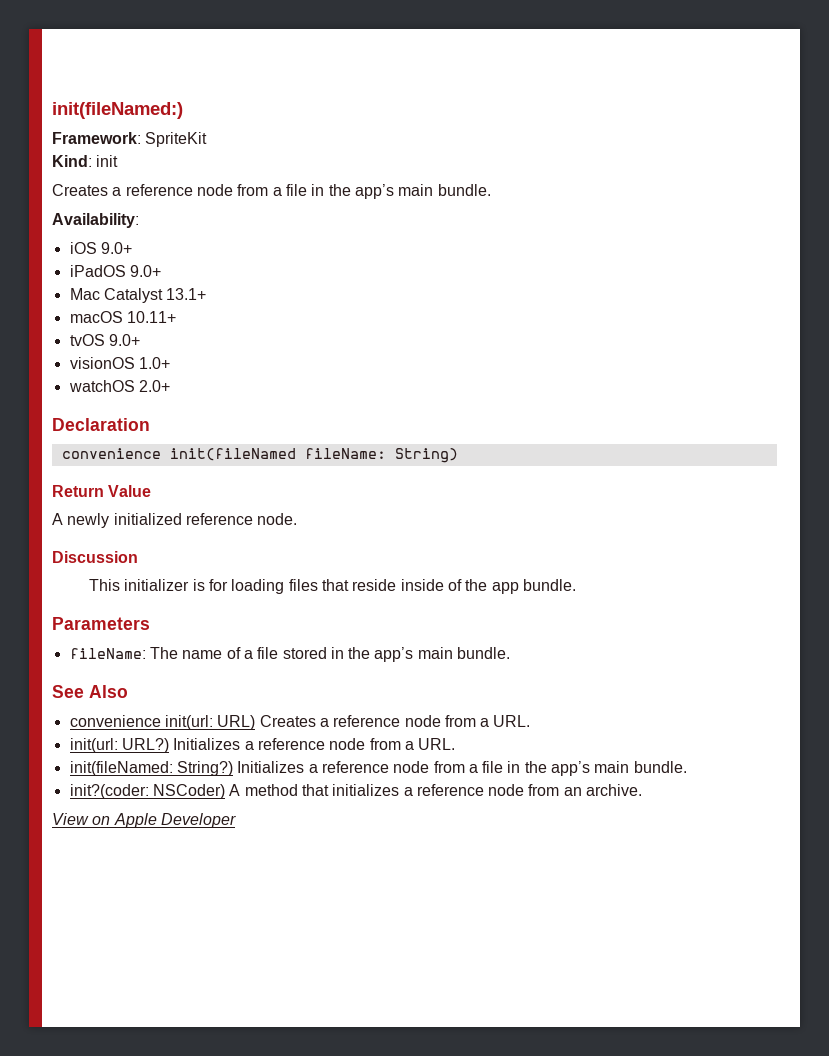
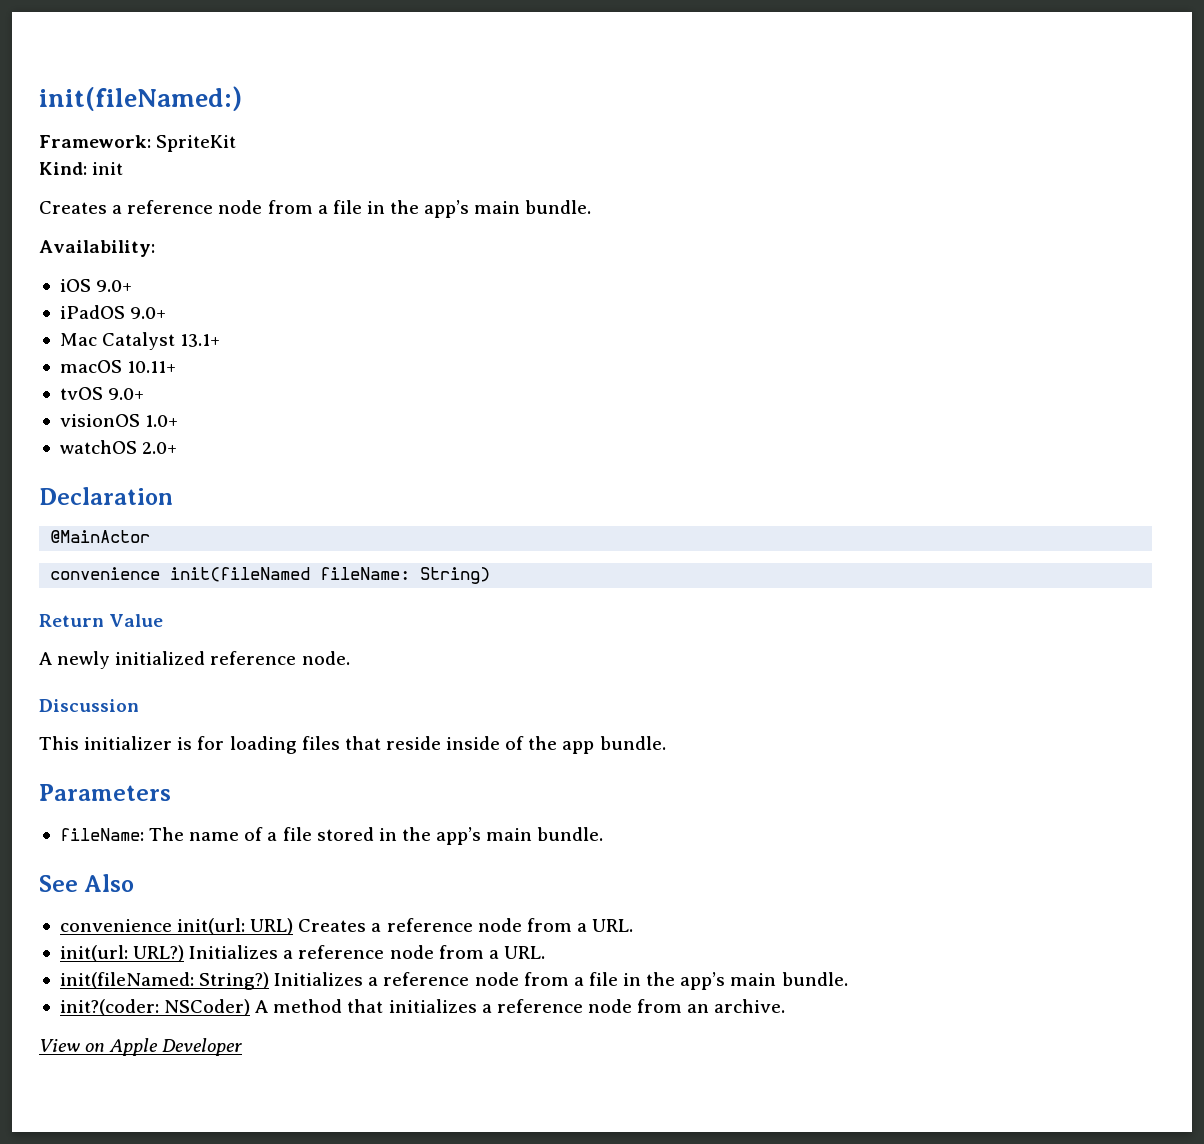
(150, 424) none -> [50,530,151,543] // @MainActor

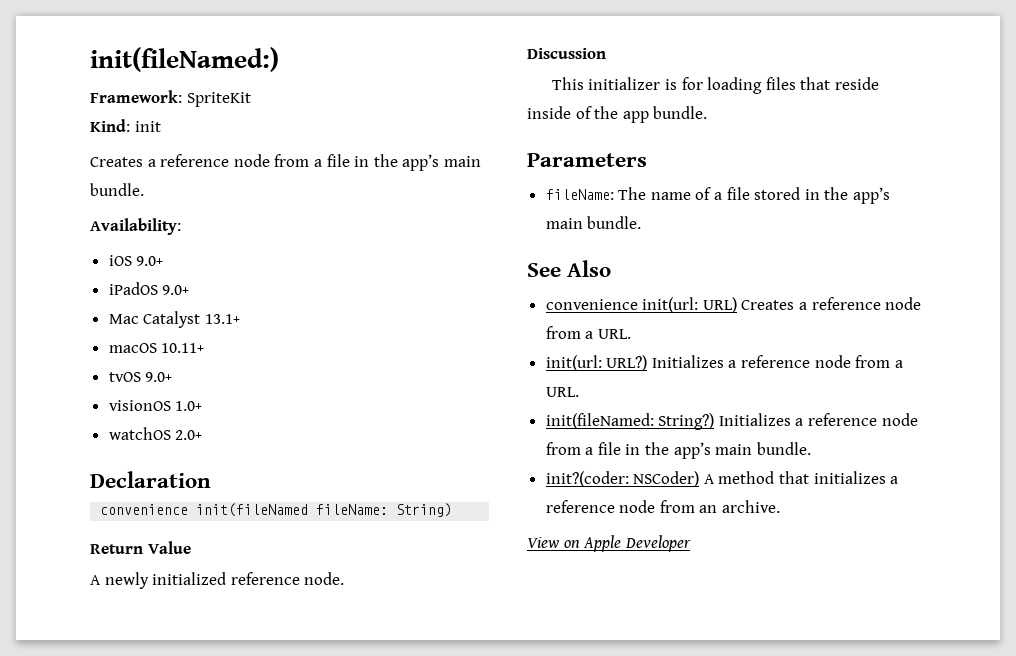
[50,530,151,543] // @MainActor -> (211, 479) none

